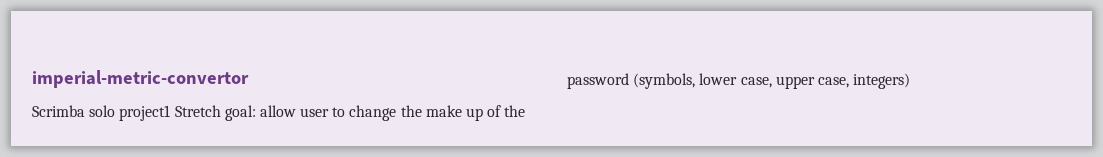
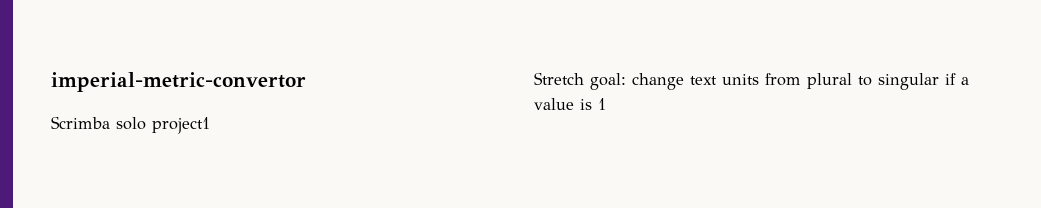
(171, 113) none -> (210, 125) //
[259,105,526,121] [567,73,911,89] allow user to change the make up of the password (symbols, lower case, upper case, integers) -> [632,73,969,90] [534,98,606,110] change text units from plural to singular if a value is 1

